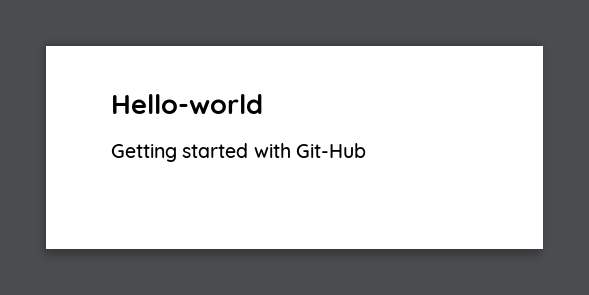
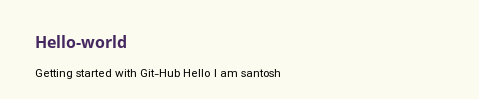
(366, 150) none -> [183,69,281,77] Hello I am santosh

